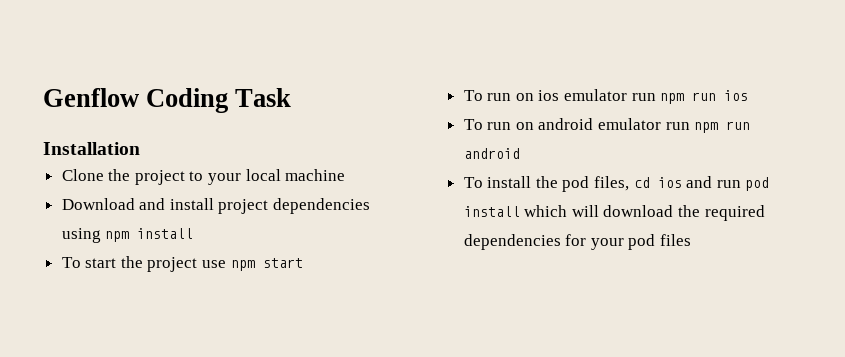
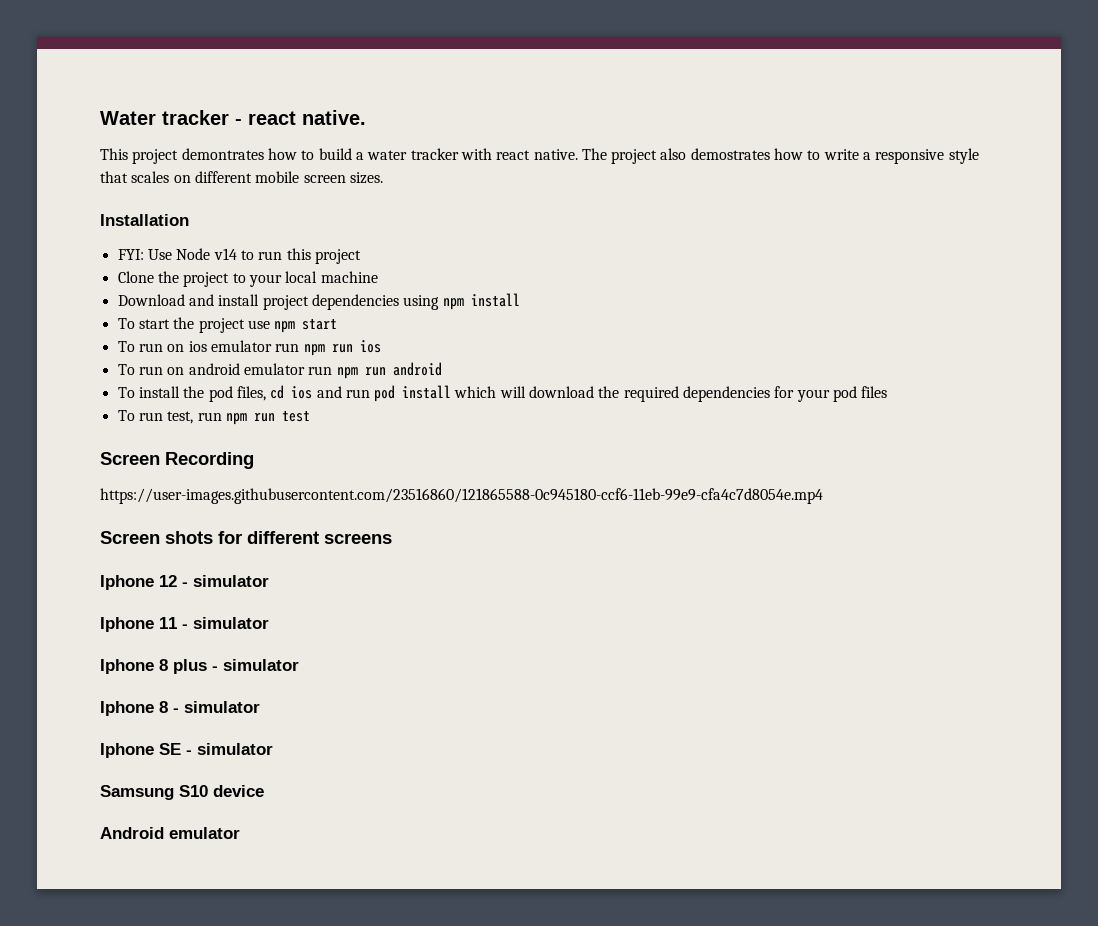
[43,88,292,113] [43,142,140,155] Genflow Coding Task // Installation -> [100,110,366,125] [100,148,979,164] [100,171,383,184] [100,214,189,226] [117,248,361,264] Water tracker - react native. // This project demontrates how to build a water tracker with react native. The project also demostrates how to write a responsive style that scales on different mobile screen sizes. // Installation // FYI: Use Node v14 to run this project
(692, 240) none -> [117,410,310,425] [100,452,254,469] [100,488,823,504] [100,531,392,544] [100,575,269,590] [100,617,269,632] [100,659,299,674] [100,701,260,716] [100,743,273,758] [100,785,264,800] [100,827,240,839] // To run test, run npm run test // Screen Recording // https://user-images.githubusercontent.com/23516860/121865588-0c945180-ccf6-11eb-99e9-cfa4c7d8054e.mp4 // Screen shots for different screens // Iphone 12 - simulator // Iphone 11 - simulator // Iphone 8 plus - simulator // Iphone 8 - simulator // Iphone SE - simulator // Samsung S10 device // Android emulator

